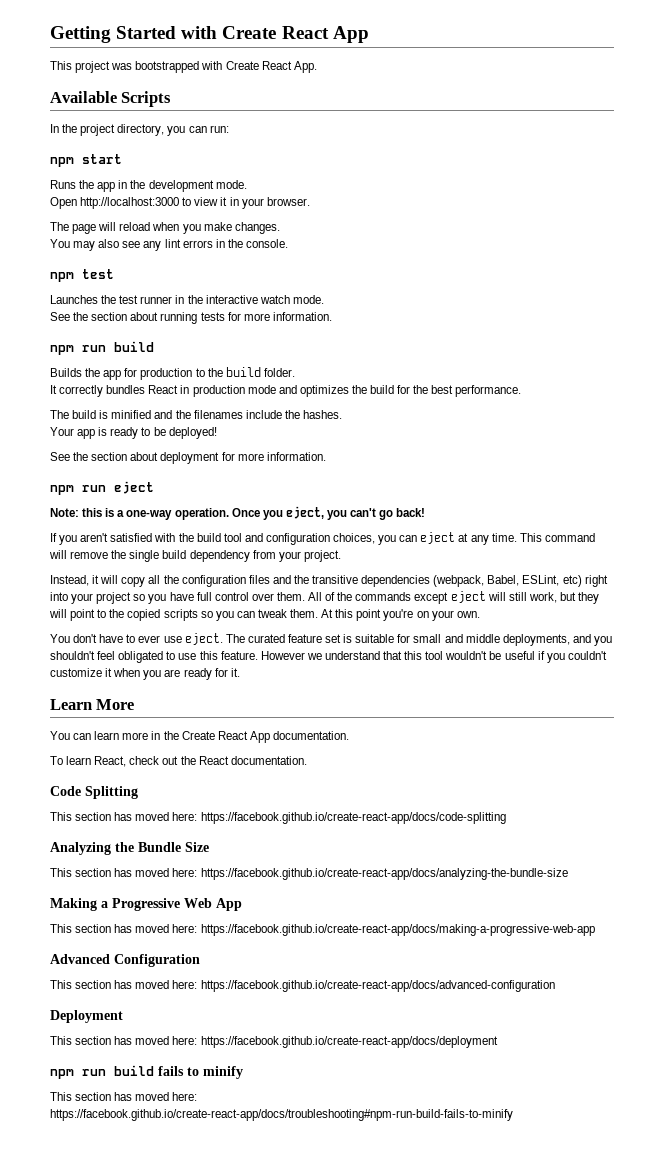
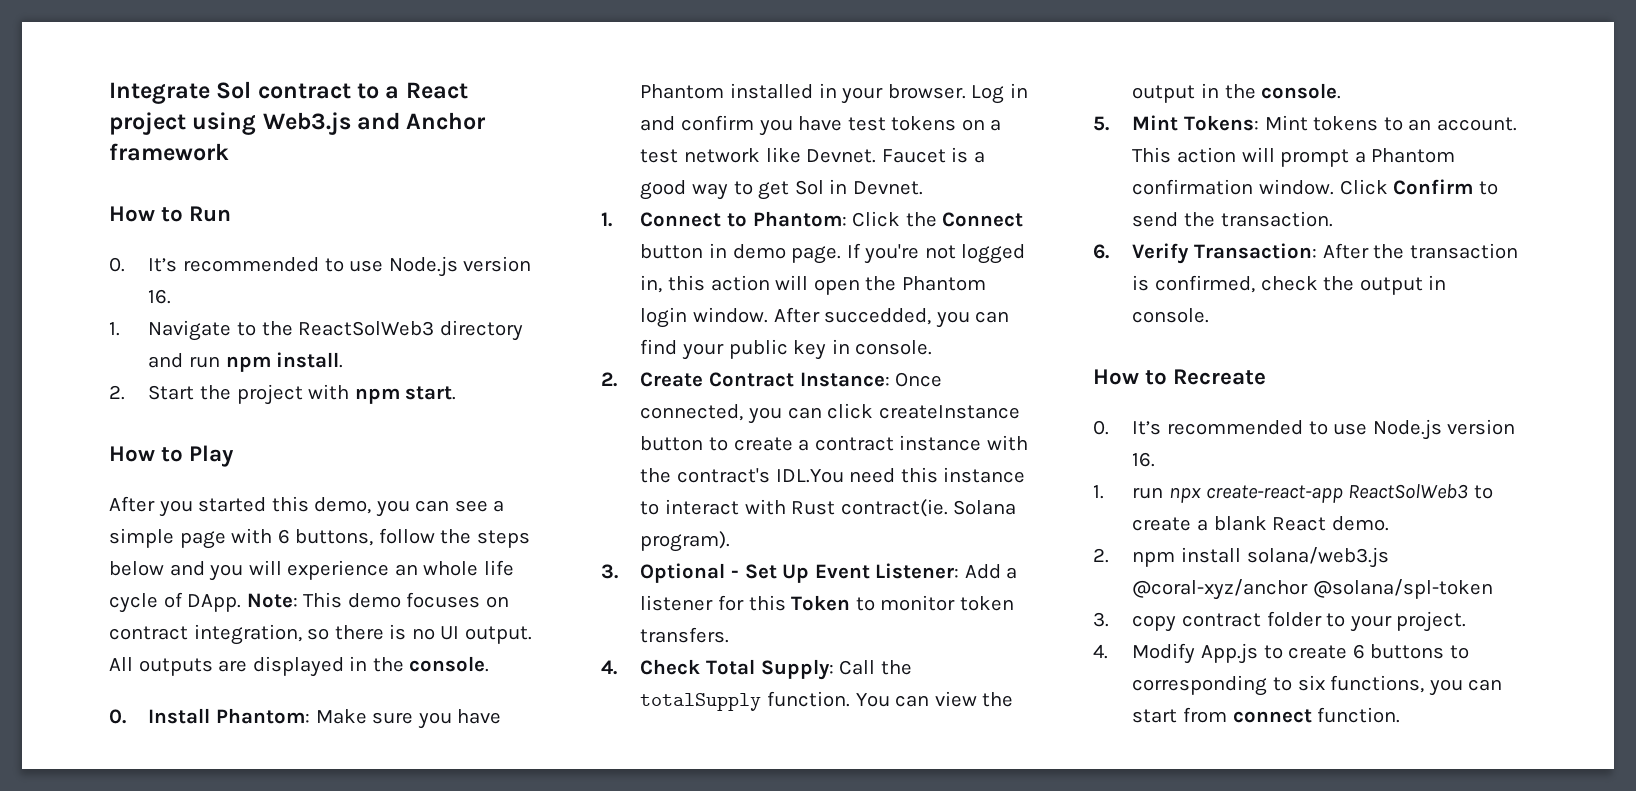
[50,26,369,43] [50,61,317,73] [50,91,172,107] [50,124,229,136] [50,154,122,167] [50,180,247,192] [50,197,310,209] [50,222,280,234] [50,239,288,251] [50,269,114,282] [50,295,324,304] [50,312,332,324] [50,341,154,355] [50,367,295,380] [50,385,522,397] [50,410,342,419] [50,427,217,439] [50,452,326,464] [50,481,154,495] [50,506,426,520] [50,532,595,545] [49,550,341,562] [50,575,608,587] [50,591,600,604] [49,609,480,621] [50,633,612,646] [50,651,607,663] [50,668,240,680] [50,699,135,710] [50,731,349,743] [50,756,307,767] [50,786,138,799] [50,812,506,824] [50,842,209,855] [50,868,568,880] [50,898,242,911] [50,924,595,936] [50,954,200,967] [50,980,555,992] [50,1010,123,1023] [50,1036,498,1048] [50,1065,243,1079] [50,1092,198,1101] [50,1109,513,1121] Getting Started with Create React App // This project was bootstrapped with Create React App. // Available Scripts // In the project directory, you can run: // npm start // Runs the app in the development mode. // Open http://localhost:3000 to view it in your browser. // The page will reload when you make changes. // You may also see any lint errors in the console. // npm test // Launches the test runner in the interactive watch mode. // See the section about running tests for more information. // npm run build // Builds the app for production to the build folder. // It correctly bundles React in production mode and optimizes the build for the best performance. // The build is minified and the filenames include the hashes. // Your app is ready to be deployed! // See the section about deployment for more information. // npm run eject // Note: this is a one-way operation. Once you eject, you can't go back! // If you aren't satisfied with the build tool and configuration choices, you can eject at any time. This command will remove the single build dependency from your project. // Instead, it will copy all the configuration files and the transitive dependencies (webpack, Babel, ESLint, etc) right into your project so you have full control over them. All of the commands except eject will still work, but they will point to the copied scripts so you can tweak them. At this point you're on your own. // You don't have to ever use eject. The curated feature set is suitable for small and middle deployments, and you shouldn't feel obligated to use this feature. However we understand that this tool wouldn't be useful if you couldn't customize it when you are ready for it. // Learn More // You can learn more in the Create React App documentation. // To learn React, check out the React documentation. // Code Splitting // This section has moved here: https://facebook.github.io/create-react-app/docs/code-splitting // Analyzing the Bundle Size // This section has moved here: https://facebook.github.io/create-react-app/docs/analyzing-the-bundle-size // Making a Progressive Web App // This section has moved here: https://facebook.github.io/create-react-app/docs/making-a-progressive-web-app // Advanced Configuration // This section has moved here: https://facebook.github.io/create-react-app/docs/advanced-configuration // Deployment // This section has moved here: https://facebook.github.io/create-react-app/docs/deployment // npm run build fails to minify // This section has moved here: https://facebook.github.io/create-react-app/docs/troubleshooting#npm-run-build-fails-to-minify -> [109,81,468,104] [109,112,487,135] [109,143,229,161] [109,206,232,222] [109,256,532,277] [148,289,172,304] [109,320,523,341] [148,352,344,372] [109,384,457,405] [109,445,235,467] [109,496,505,517] [109,528,530,549] [109,560,514,581] [109,592,509,613] [109,624,532,645] [109,656,490,677] [109,708,502,729] [640,83,1028,104] [640,115,1002,136] [640,147,985,163] [640,179,923,200] [601,211,1024,227] [640,243,1026,264] [640,275,986,295] [640,307,1010,328] [640,339,933,360] [601,372,943,387] [640,403,1020,424] [640,435,1028,451] [640,467,1026,483] [640,499,1017,517] [640,531,731,552] [601,563,1018,583] [640,595,1014,611] [640,627,730,643] [601,659,912,680] [640,691,1014,711] [1132,83,1342,103] [1093,115,1517,131] [1132,147,1456,167] [1132,179,1498,195] [1132,211,1333,227] [1093,243,1518,264] [1132,275,1447,295] [1132,308,1210,323] [1093,369,1267,385] [1093,419,1516,440] [1132,452,1156,467] [1093,484,1493,503] [1132,516,1389,531] [1093,547,1389,568] [1132,579,1493,600] [1093,611,1467,632] [1093,643,1469,664] [1132,675,1503,696] [1132,707,1401,723] Integrate Sol contract to a React project using Web3.js and Anchor framework // How to Run // 0. It’s recommended to use Node.js version 16. // 1. Navigate to the ReactSolWeb3 directory and run npm install. // 2. Start the project with npm start. // How to Play // After you started this demo, you can see a simple page with 6 buttons, follow the steps below and you will experience an whole life cycle of DApp. Note: This demo focuses on contract integration, so there is no UI output. All outputs are displayed in the console. // 0. Install Phantom: Make sure you have Phantom installed in your browser. Log in and confirm you have test tokens on a test network like Devnet. Faucet is a good way to get Sol in Devnet. // 1. Connect to Phantom: Click the Connect button in demo page. If you're not logged in, this action will open the Phantom login window. After succedded, you can find your public key in console. // 2. Create Contract Instance: Once connected, you can click createInstance button to create a contract instance with the contract's IDL.You need this instance to interact with Rust contract(ie. Solana program). // 3. Optional - Set Up Event Listener: Add a listener for this Token to monitor token transfers. // 4. Check Total Supply: Call the totalSupply function. You can view the output in the console. // 5. Mint Tokens: Mint tokens to an account. This action will prompt a Phantom confirmation window. Click Confirm to send the transaction. // 6. Verify Transaction: After the transaction is confirmed, check the output in console. // How to Recreate // 0. It’s recommended to use Node.js version 16. // 1. run npx create-react-app ReactSolWeb3 to create a blank React demo. // 2. npm install solana/web3.js @coral-xyz/anchor @solana/spl-token // 3. copy contract folder to your project. // 4. Modify App.js to create 6 buttons to corresponding to six functions, you can start from connect function.

